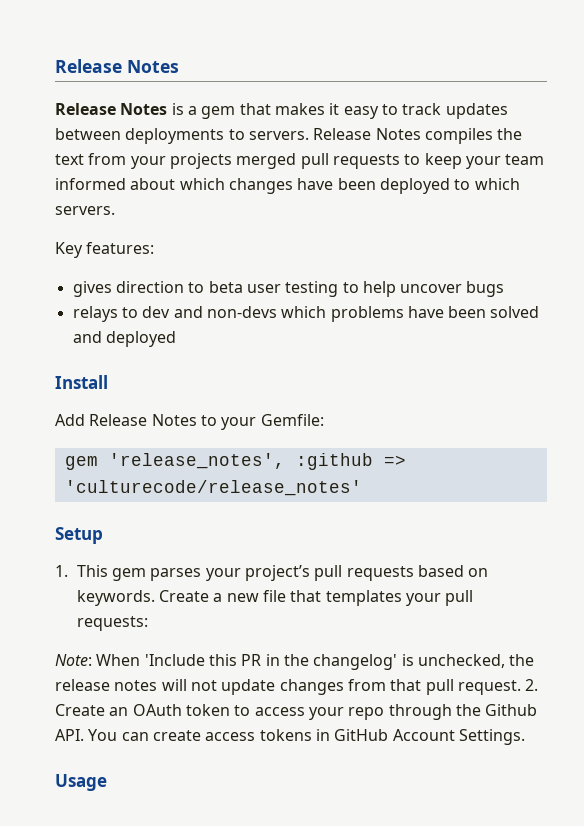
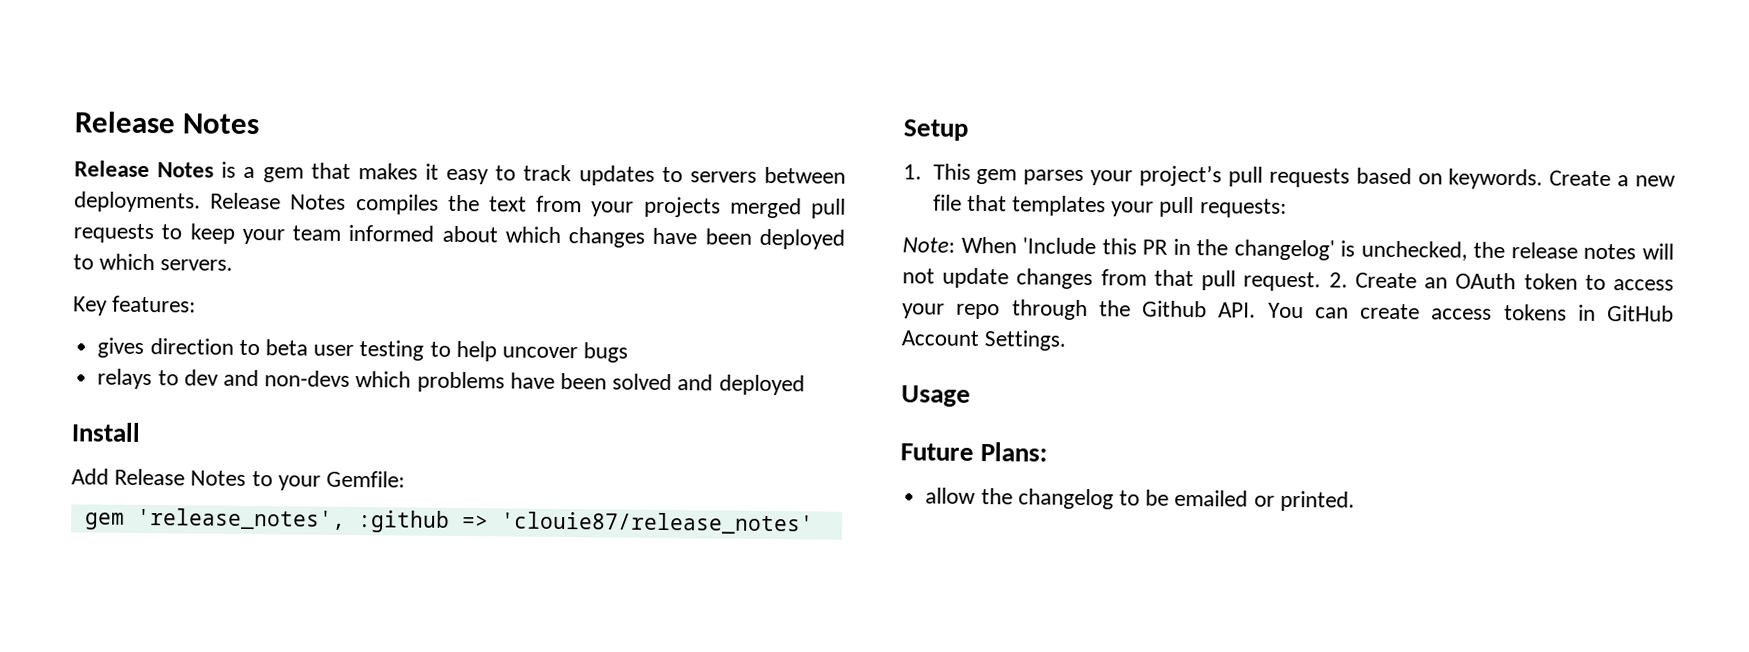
[55,128,309,144] between deployments to servers. -> [661,166,846,184] [74,191,201,213] to servers between deployments.
[64,480,362,496] 'culturecode/release_notes' -> [500,511,814,535] 'clouie87/release_notes'
(107, 782) none -> [900,442,1048,462] [925,487,1355,512] // Future Plans: // allow the changelog to be emailed or printed.

